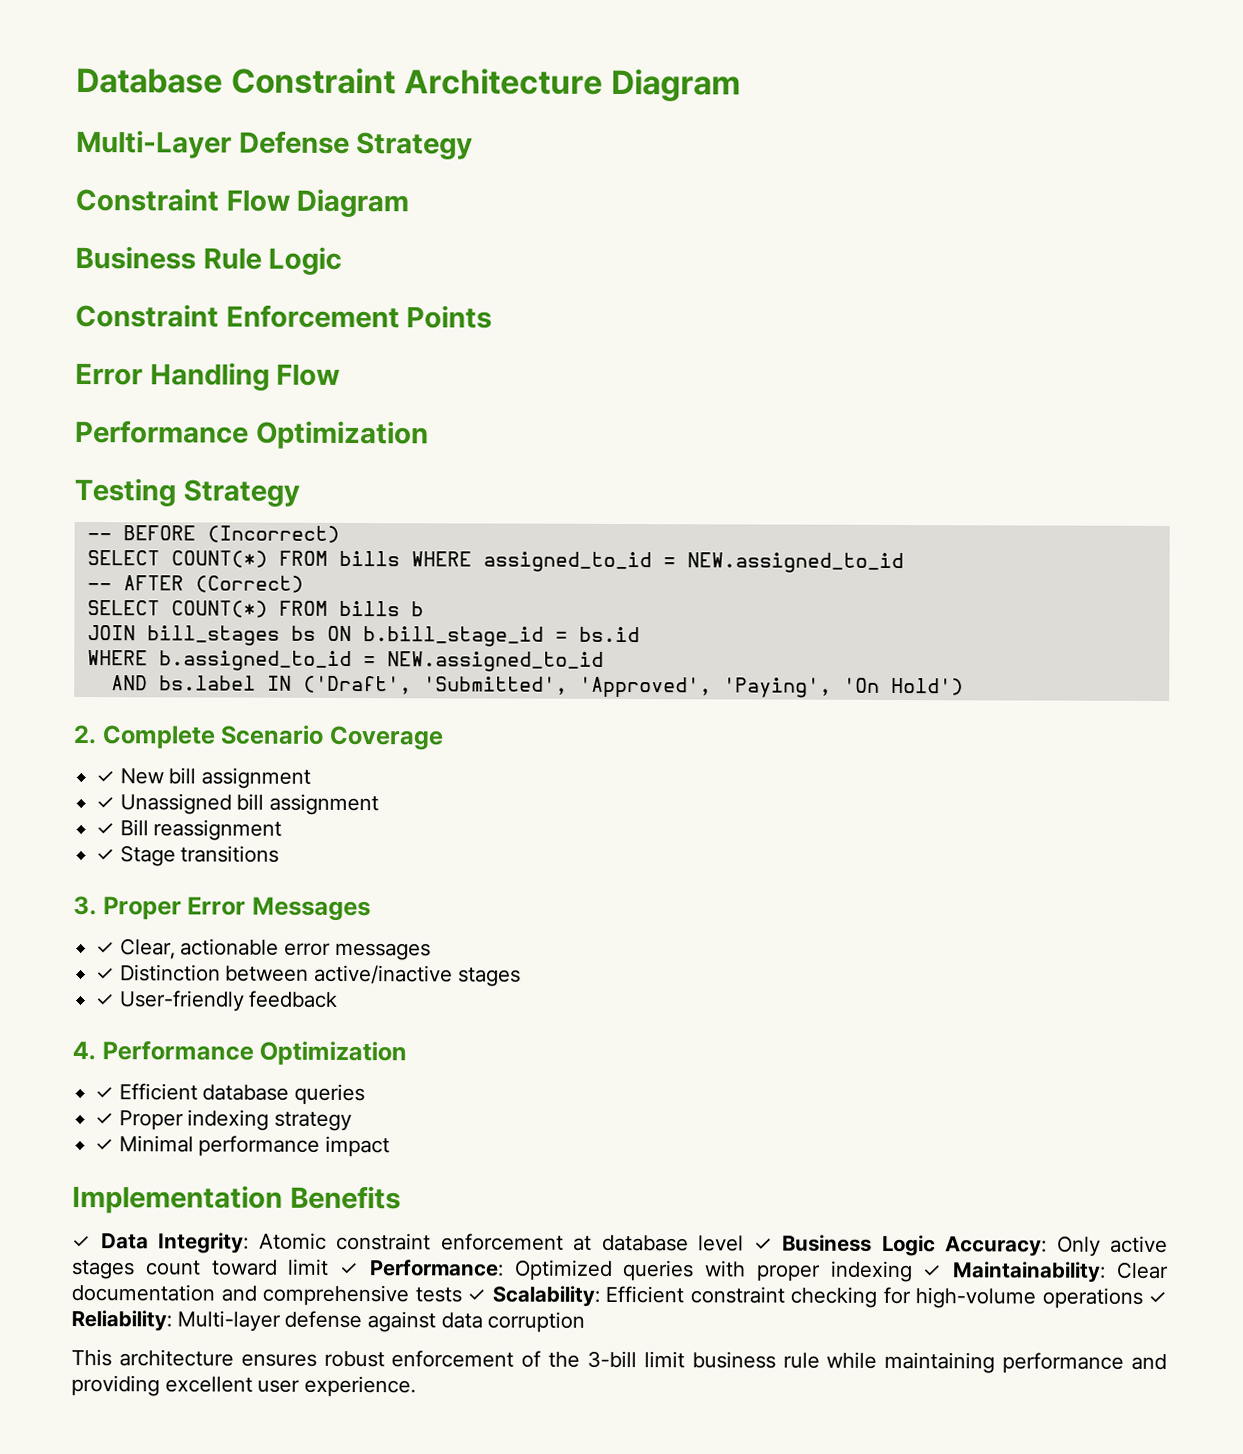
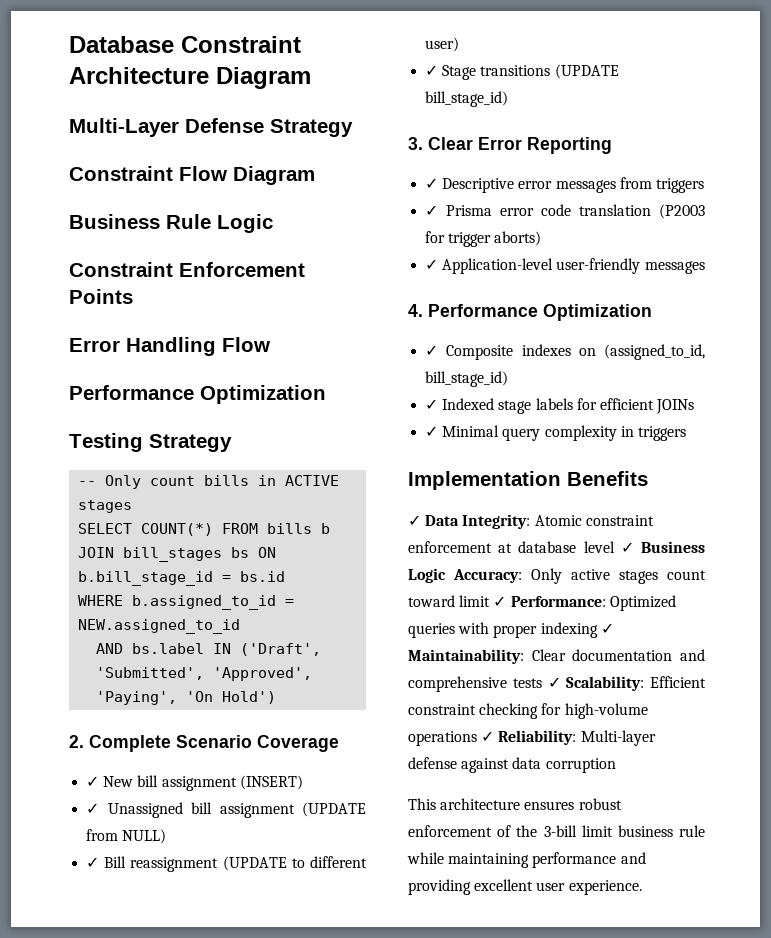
[122,525,340,543] [86,550,904,574] [86,575,304,593] BEFORE (Incorrect) // SELECT COUNT(*) FROM bills WHERE assigned_to_id = NEW.assigned_to_id // -- AFTER (Correct) -> [105,475,340,489] [78,500,133,513] Only count bills in ACTIVE stages
(312, 778) none -> [239,775,303,790] (INSERT)
(380, 804) none -> [301,802,366,817] [86,829,167,844] (UPDATE from NULL)
(283, 830) none -> [222,856,367,871] [425,37,460,52] (UPDATE to different user)
(280, 854) none -> [554,64,619,79] [425,91,509,107] (UPDATE bill_stage_id)
[102,896,371,922] [96,938,280,960] Proper Error Messages // ✓ Clear, actionable -> [428,137,612,154] [425,178,515,193] Clear Error Reporting // ✓ Descriptive
[96,964,521,987] [95,990,339,1012] [72,1040,408,1066] [95,1083,366,1106] [95,1109,353,1132] [95,1135,391,1158] // ✓ Distinction between active/inactive stages // ✓ User-friendly feedback // 4. Performance Optimization // ✓ Efficient database queries // ✓ Proper indexing strategy // ✓ Minimal performance impact -> [619,177,704,193] [425,204,705,219] [425,231,542,247] [425,258,705,274] [408,304,652,321] [425,344,705,360] [425,371,509,387] [425,398,695,414] [425,425,686,441] from triggers // ✓ Prisma error code translation (P2003 for trigger aborts) // ✓ Application-level user-friendly messages // 4. Performance Optimization // ✓ Composite indexes on (assigned_to_id, bill_stage_id) // ✓ Indexed stage labels for efficient JOINs // ✓ Minimal query complexity in triggers

